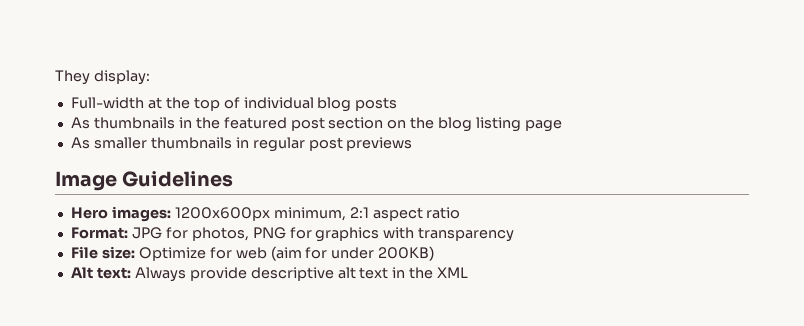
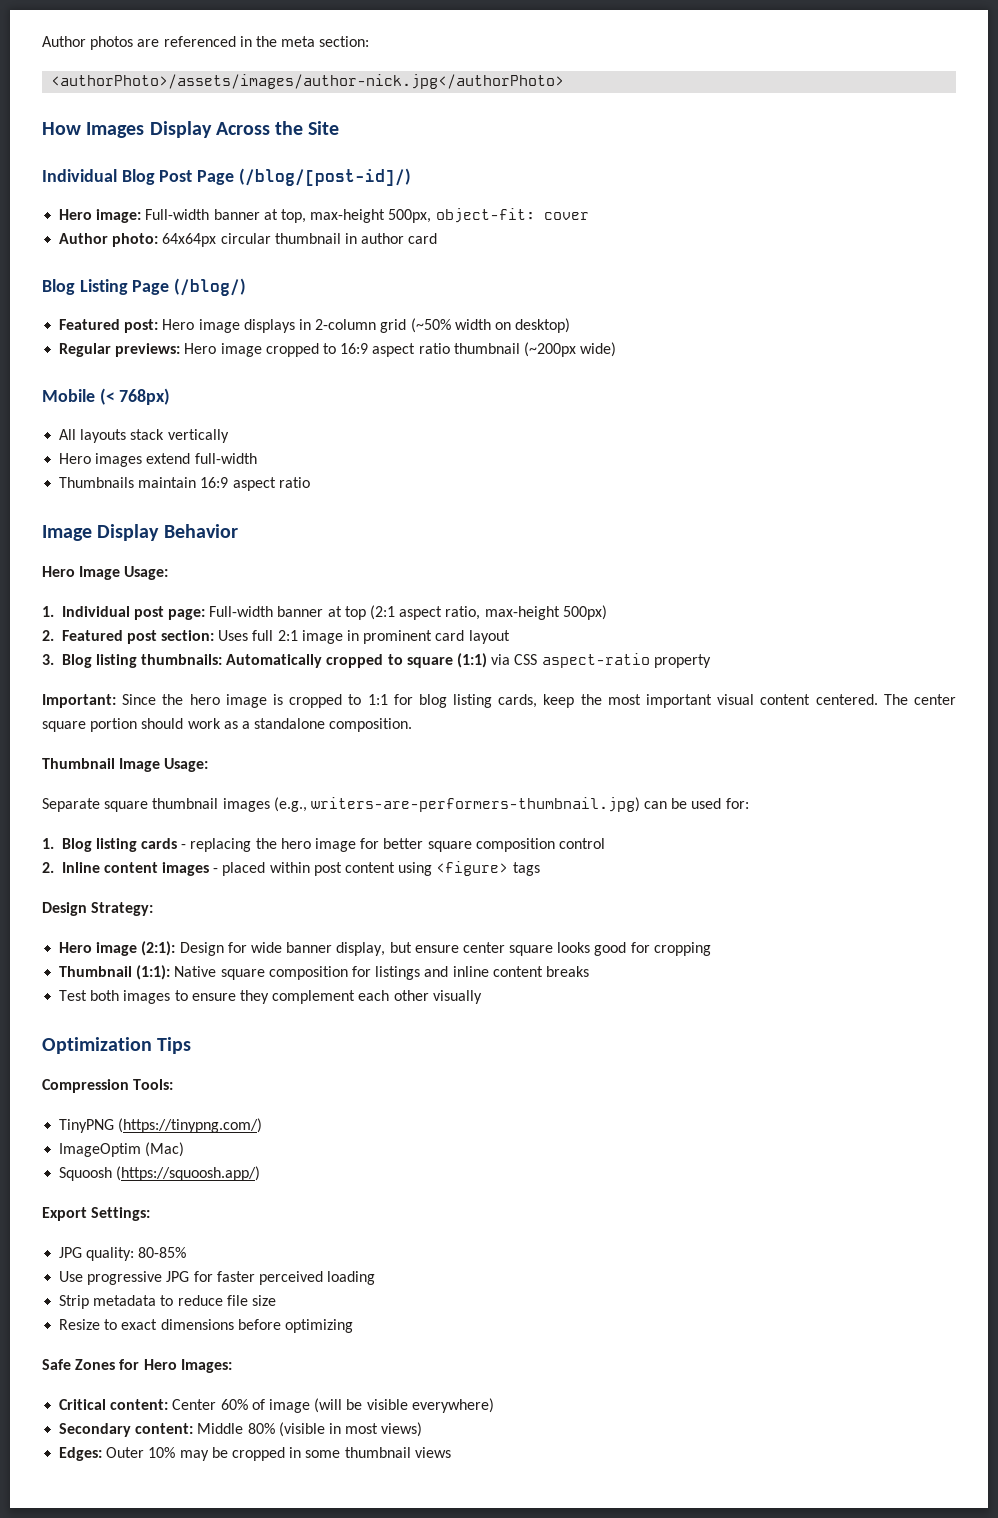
[55,70,150,85] [70,97,398,112] [70,117,563,132] [70,137,413,152] [55,171,234,191] [70,206,461,222] [70,227,515,242] [70,246,435,261] [70,267,469,282] They display: // Full-width at the top of individual blog posts // As thumbnails in the featured post section on the blog listing page // As smaller thumbnails in regular post previews // Image Guidelines // Hero images: 1200x600px minimum, 2:1 aspect ratio // Format: JPG for photos, PNG for graphics with transparency // File size: Optimize for web (aim for under 200KB) // Alt text: Always provide descriptive alt text in the XML -> [42,36,370,50] [51,74,565,89] [42,121,340,138] [42,168,411,186] [59,208,589,223] [59,233,438,247] [42,278,247,296] [59,318,571,333] [59,342,617,357] [42,388,171,405] [59,429,229,443] [59,453,257,467] [59,477,310,491] [42,524,238,541] [42,566,169,580] [42,605,607,620] [42,630,510,644] [42,653,711,668] [42,694,956,708] [42,718,413,732] [42,758,209,772] [42,797,749,812] [42,838,605,852] [42,861,540,876] [42,902,154,916] [59,941,711,956] [59,965,589,980] [59,990,482,1004] [42,1037,192,1054] [42,1079,174,1093] [59,1118,263,1133] [59,1142,185,1157] [59,1166,261,1181] [42,1207,151,1221] [59,1247,187,1261] [59,1271,376,1285] [59,1295,276,1309] [59,1319,353,1333] [42,1359,232,1373] [59,1398,494,1413] [59,1422,423,1437] [59,1447,451,1461] Author photos are referenced in the meta section: // <authorPhoto>/assets/images/author-nick.jpg</authorPhoto> // How Images Display Across the Site // Individual Blog Post Page (/blog/[post-id]/) // Hero image: Full-width banner at top, max-height 500px, object-fit: cover // Author photo: 64x64px circular thumbnail in author card // Blog Listing Page (/blog/) // Featured post: Hero image displays in 2-column grid (~50% width on desktop) // Regular previews: Hero image cropped to 16:9 aspect ratio thumbnail (~200px wide) // Mobile (< 768px) // All layouts stack vertically // Hero images extend full-width // Thumbnails maintain 16:9 aspect ratio // Image Display Behavior // Hero Image Usage: // 1. Individual post page: Full-width banner at top (2:1 aspect ratio, max-height 500px) // 2. Featured post section: Uses full 2:1 image in prominent card layout // 3. Blog listing thumbnails: Automatically cropped to square (1:1) via CSS aspect-ratio property // Important: Since the hero image is cropped to 1:1 for blog listing cards, keep the most important visual content centered. The center square portion should work as a standalone composition. // Thumbnail Image Usage: // Separate square thumbnail images (e.g., writers-are-performers-thumbnail.jpg) can be used for: // 1. Blog listing cards - replacing the hero image for better square composition control // 2. Inline content images - placed within post content using <figure> tags // Design Strategy: // Hero image (2:1): Design for wide banner display, but ensure center square looks good for cropping // Thumbnail (1:1): Native square composition for listings and inline content breaks // Test both images to ensure they complement each other visually // Optimization Tips // Compression Tools: // TinyPNG (https://tinypng.com/) // ImageOptim (Mac) // Squoosh (https://squoosh.app/) // Export Settings: // JPG quality: 80-85% // Use progressive JPG for faster perceived loading // Strip metadata to reduce file size // Resize to exact dimensions before optimizing // Safe Zones for Hero Images: // Critical content: Center 60% of image (will be visible everywhere) // Secondary content: Middle 80% (visible in most views) // Edges: Outer 10% may be cropped in some thumbnail views

